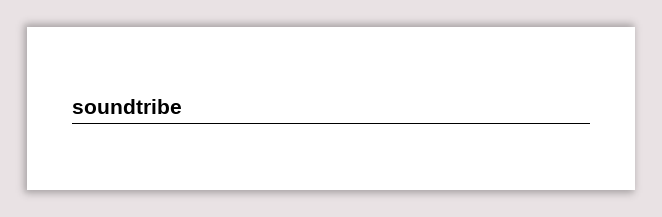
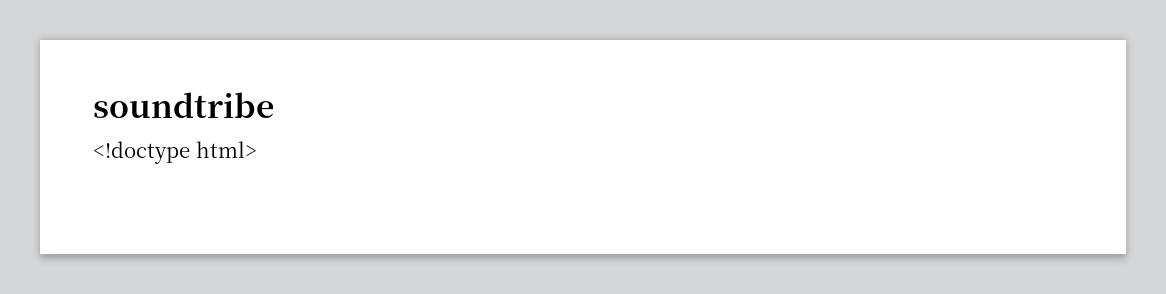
(182, 106) none -> [93,141,257,164] // <!doctype html>

